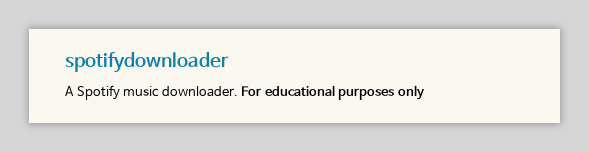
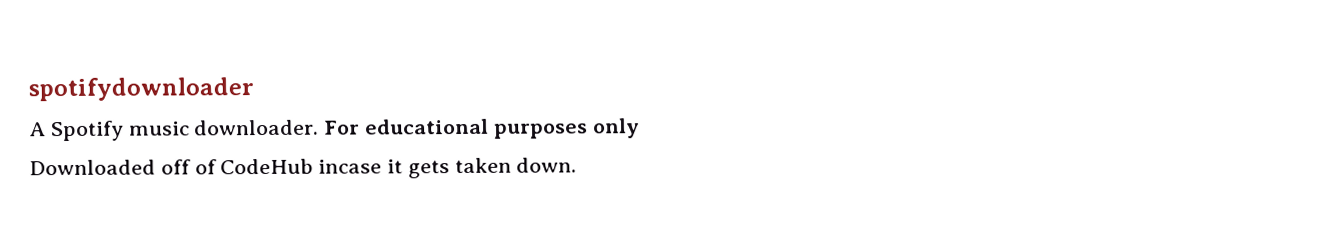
(425, 92) none -> [29,157,578,179] // Downloaded off of CodeHub incase it gets taken down.

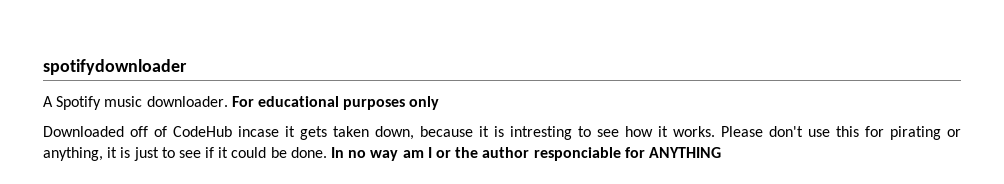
[516,157,578,173] down. -> [375,126,961,140] [43,147,721,161] down, because it is intresting to see how it works. Please don't use this for pirating or anything, it is just to see if it could be done. In no way am I or the author responciable for ANYTHING

